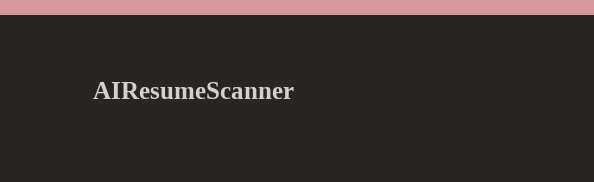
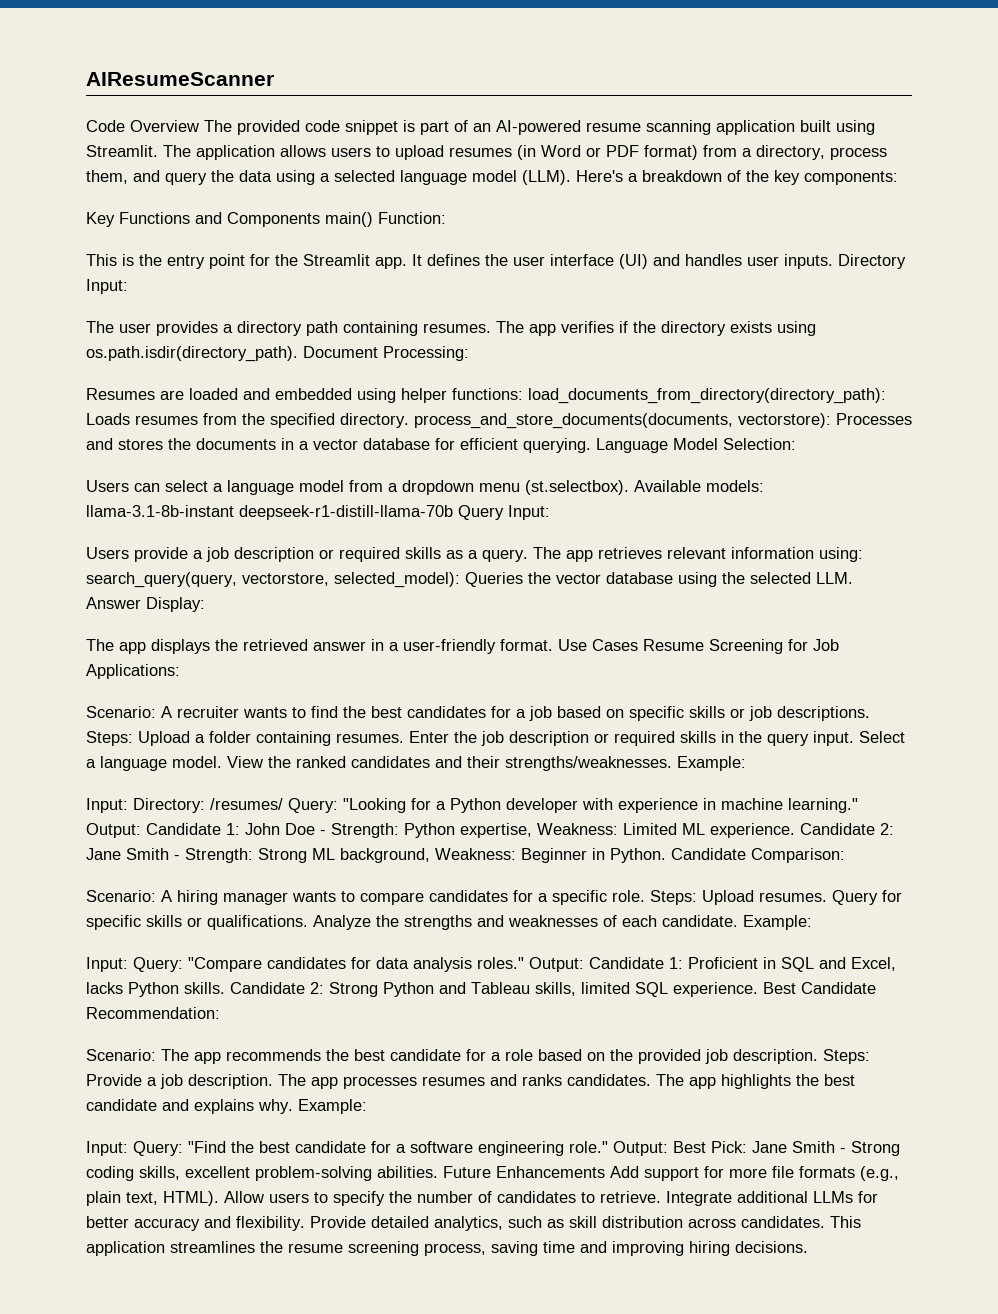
(294, 90) none -> [86,120,875,135] [86,145,887,160] [86,170,898,185] [86,212,446,227] [86,254,906,269] [86,279,128,294] [86,321,816,336] [86,346,469,362] [86,388,886,404] [86,413,912,429] [86,438,796,453] [86,480,764,495] [86,505,550,520] [86,547,863,562] [86,572,853,588] [86,597,205,612] [86,639,839,654] [86,664,180,679] [86,706,870,721] [86,731,905,746] [86,756,746,771] [86,798,858,813] [86,823,894,838] [86,848,845,863] [86,890,902,905] [86,915,812,930] [86,957,896,972] [86,982,876,997] [86,1007,220,1019] [86,1049,870,1064] [86,1074,855,1089] [86,1099,367,1114] [86,1141,900,1156] [86,1166,899,1181] [86,1191,878,1206] [86,1216,861,1231] [86,1241,808,1256] // Code Overview The provided code snippet is part of an AI-powered resume scanning application built using Streamlit. The application allows users to upload resumes (in Word or PDF format) from a directory, process them, and query the data using a selected language model (LLM). Here's a breakdown of the key components: // Key Functions and Components main() Function: // This is the entry point for the Streamlit app. It defines the user interface (UI) and handles user inputs. Directory Input: // The user provides a directory path containing resumes. The app verifies if the directory exists using os.path.isdir(directory_path). Document Processing: // Resumes are loaded and embedded using helper functions: load_documents_from_directory(directory_path): Loads resumes from the specified directory. process_and_store_documents(documents, vectorstore): Processes and stores the documents in a vector database for efficient querying. Language Model Selection: // Users can select a language model from a dropdown menu (st.selectbox). Available models: llama-3.1-8b-instant deepseek-r1-distill-llama-70b Query Input: // Users provide a job description or required skills as a query. The app retrieves relevant information using: search_query(query, vectorstore, selected_model): Queries the vector database using the selected LLM. Answer Display: // The app displays the retrieved answer in a user-friendly format. Use Cases Resume Screening for Job Applications: // Scenario: A recruiter wants to find the best candidates for a job based on specific skills or job descriptions. Steps: Upload a folder containing resumes. Enter the job description or required skills in the query input. Select a language model. View the ranked candidates and their strengths/weaknesses. Example: // Input: Directory: /resumes/ Query: "Looking for a Python developer with experience in machine learning." Output: Candidate 1: John Doe - Strength: Python expertise, Weakness: Limited ML experience. Candidate 2: Jane Smith - Strength: Strong ML background, Weakness: Beginner in Python. Candidate Comparison: // Scenario: A hiring manager wants to compare candidates for a specific role. Steps: Upload resumes. Query for specific skills or qualifications. Analyze the strengths and weaknesses of each candidate. Example: // Input: Query: "Compare candidates for data analysis roles." Output: Candidate 1: Proficient in SQL and Excel, lacks Python skills. Candidate 2: Strong Python and Tableau skills, limited SQL experience. Best Candidate Recommendation: // Scenario: The app recommends the best candidate for a role based on the provided job description. Steps: Provide a job description. The app processes resumes and ranks candidates. The app highlights the best candidate and explains why. Example: // Input: Query: "Find the best candidate for a software engineering role." Output: Best Pick: Jane Smith - Strong coding skills, excellent problem-solving abilities. Future Enhancements Add support for more file formats (e.g., plain text, HTML). Allow users to specify the number of candidates to retrieve. Integrate additional LLMs for better accuracy and flexibility. Provide detailed analytics, such as skill distribution across candidates. This application streamlines the resume screening process, saving time and improving hiring decisions.

